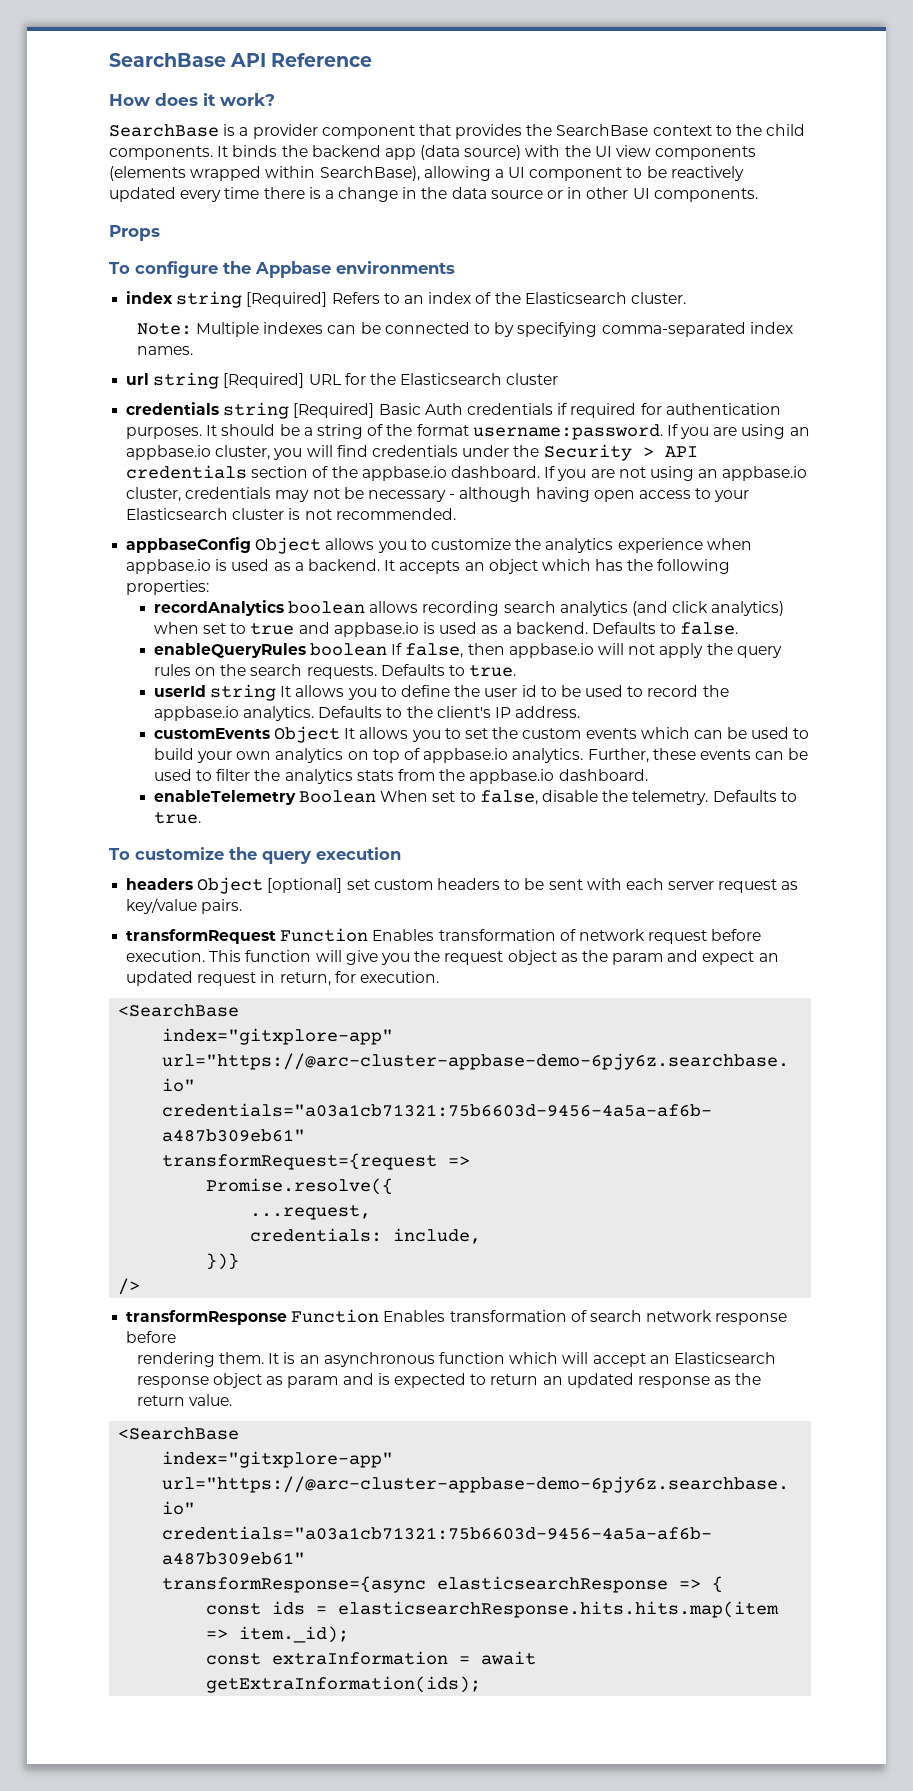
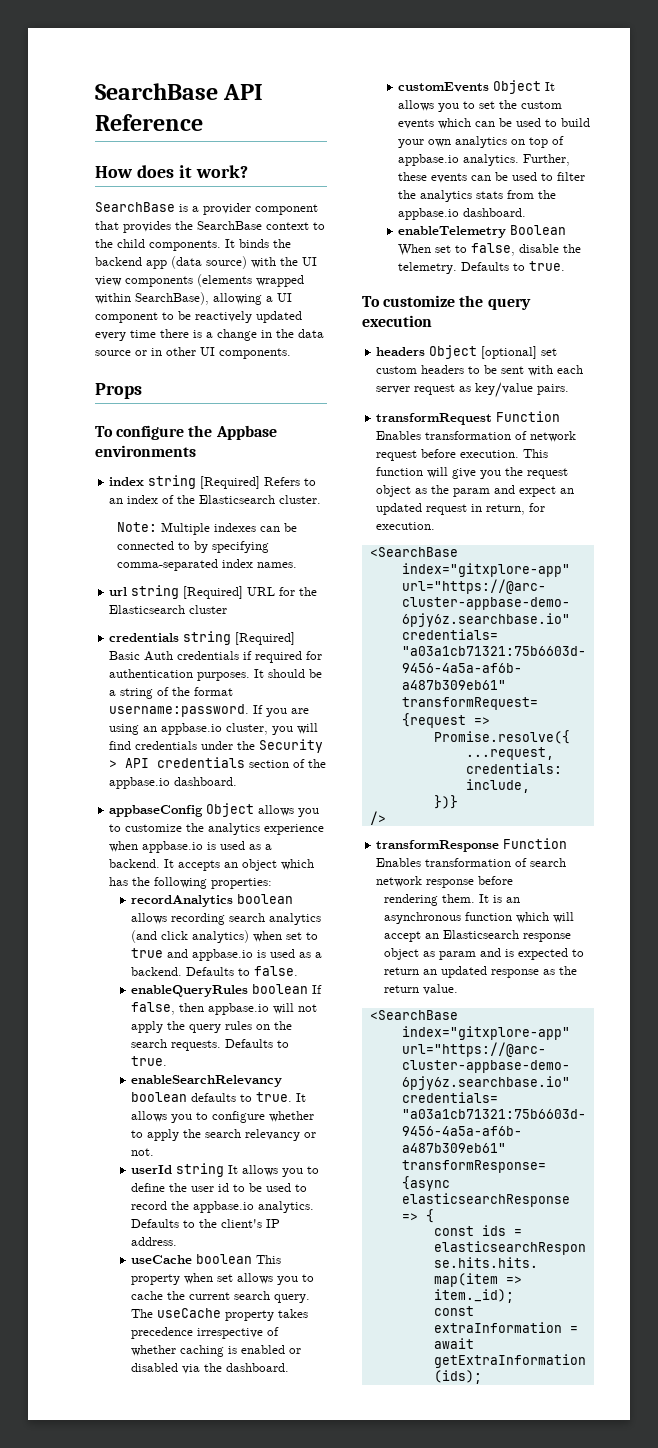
[544,466,808,481] [126,487,750,502] [126,508,456,520] If you are not using an appbase.io cluster, credentials may not be necessary - although having open access to your Elasticsearch cluster is not recommended. -> (238, 781) none
(517, 671) none -> [131,1075,283,1087] [131,1092,307,1102] [131,1111,315,1123] [131,1129,317,1141] [131,1148,155,1156] // enableSearchRelevancy boolean defaults to true. It allows you to configure whether to apply the search relevancy or not.
(581, 712) none -> [131,1254,282,1264] [131,1273,315,1285] [131,1291,311,1303] [131,1308,309,1321] [131,1327,280,1339] [131,1345,302,1357] [131,1363,290,1374] // useCache boolean This property when set allows you to cache the current search query. The useCache property takes precedence irrespective of whether caching is enabled or disabled via the dashboard.

